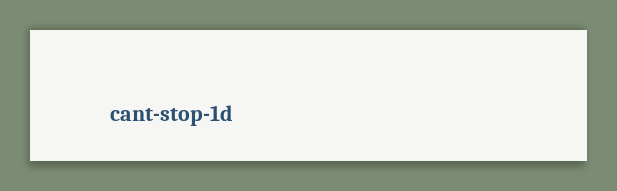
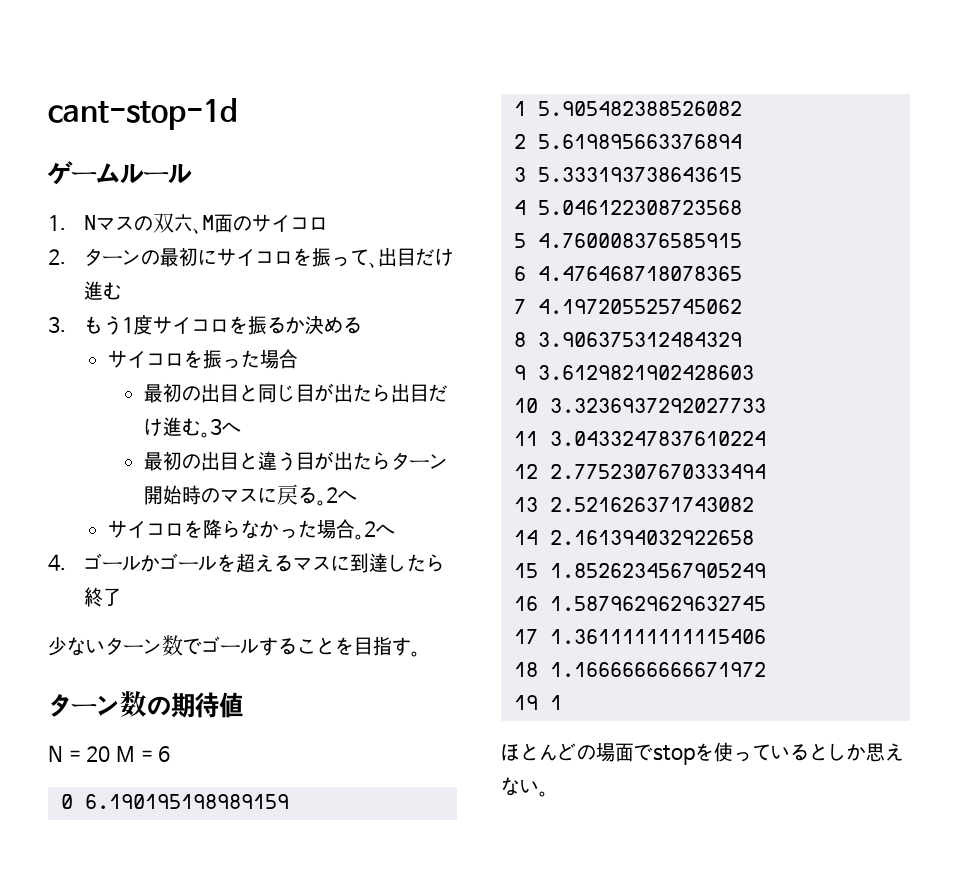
(233, 115) none -> [47,161,192,185] [48,213,329,234] [48,247,455,268] [84,281,123,300] [48,315,363,335] [107,349,298,369] [144,383,449,403] [144,417,242,438] [144,451,449,471] [144,484,358,506] [107,519,395,540] [48,553,446,573] [84,587,123,607] [48,635,420,657] [48,691,243,718] [48,745,171,762] [60,794,289,809] [513,101,742,116] [513,134,742,149] [513,167,742,182] [513,200,742,215] [513,233,742,248] [513,266,742,281] [513,299,742,314] [513,332,742,347] [513,365,754,380] [513,398,766,413] [513,431,766,446] [513,464,766,479] [513,497,754,512] [513,530,754,545] [513,563,766,578] [513,596,766,611] [513,629,766,644] [513,662,766,677] [513,695,562,710] [501,742,904,765] [501,777,548,797] // ゲームルール // 1. Nマスの双六、M面のサイコロ // 2.ターンの最初にサイコロを振って、出目だけ進む // 3.もう1度サイコロを振るか決める // サイコロを振った場合 // 最初の出目と同じ目が出たら出目だけ進む。3へ // 最初の出目と違う目が出たらターン開始時のマスに戻る。2へ // サイコロを降らなかった場合。2へ // 4.ゴールかゴールを超えるマスに到達したら終了 // 少ないターン数でゴールすることを目指す。 // ターン数の期待値 // N = 20 M = 6 // 0 6.190195198989159 // 1 5.905482388526082 // 2 5.619895663376894 // 3 5.333193738643615 // 4 5.046122308723568 // 5 4.760008376585915 // 6 4.476468718078365 // 7 4.197205525745062 // 8 3.906375312484329 // 9 3.6129821902428603 // 10 3.3236937292027733 // 11 3.0433247837610224 // 12 2.7752307670333494 // 13 2.521626371743082 // 14 2.161394032922658 // 15 1.8526234567905249 // 16 1.5879629629632745 // 17 1.3611111111115406 // 18 1.1666666666671972 // 19 1 // ほとんどの場面でstopを使っているとしか思えない。

